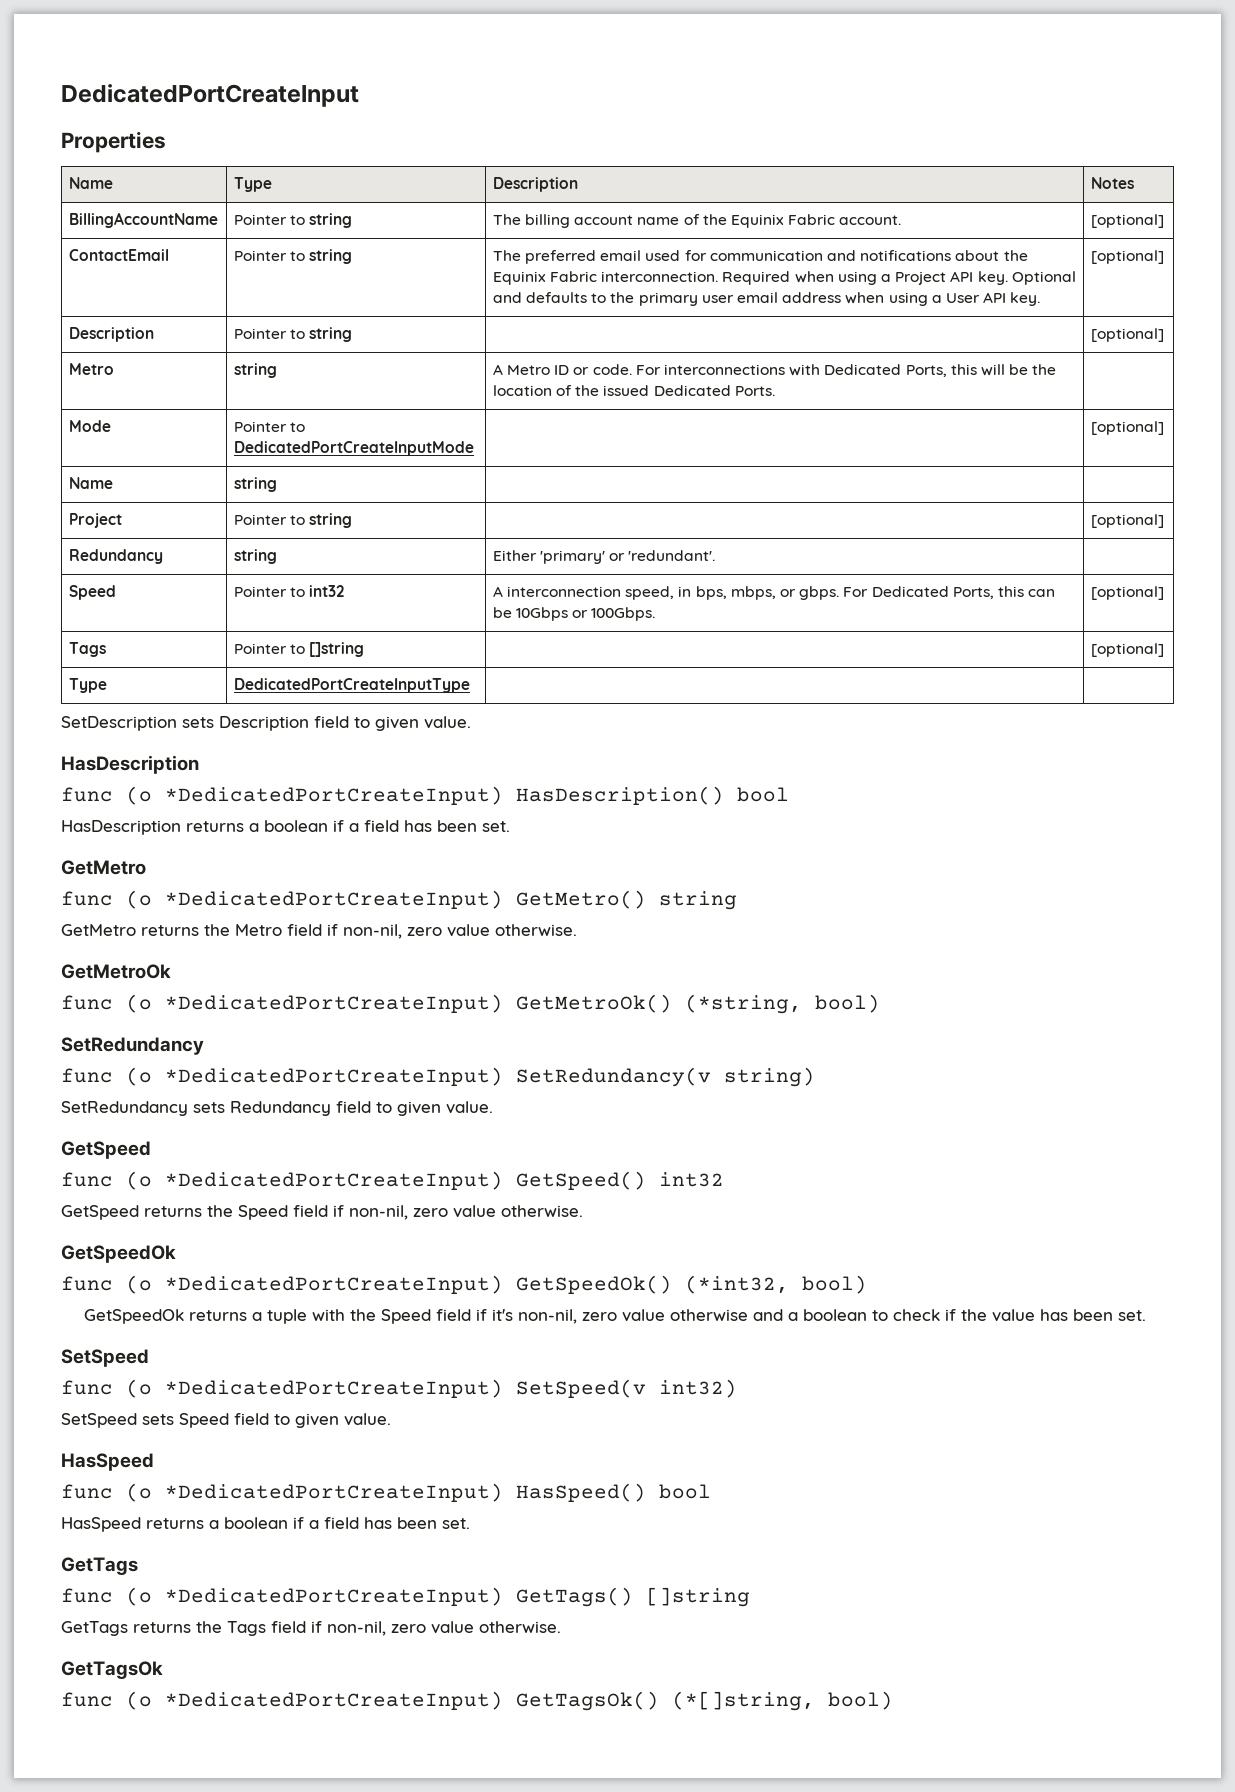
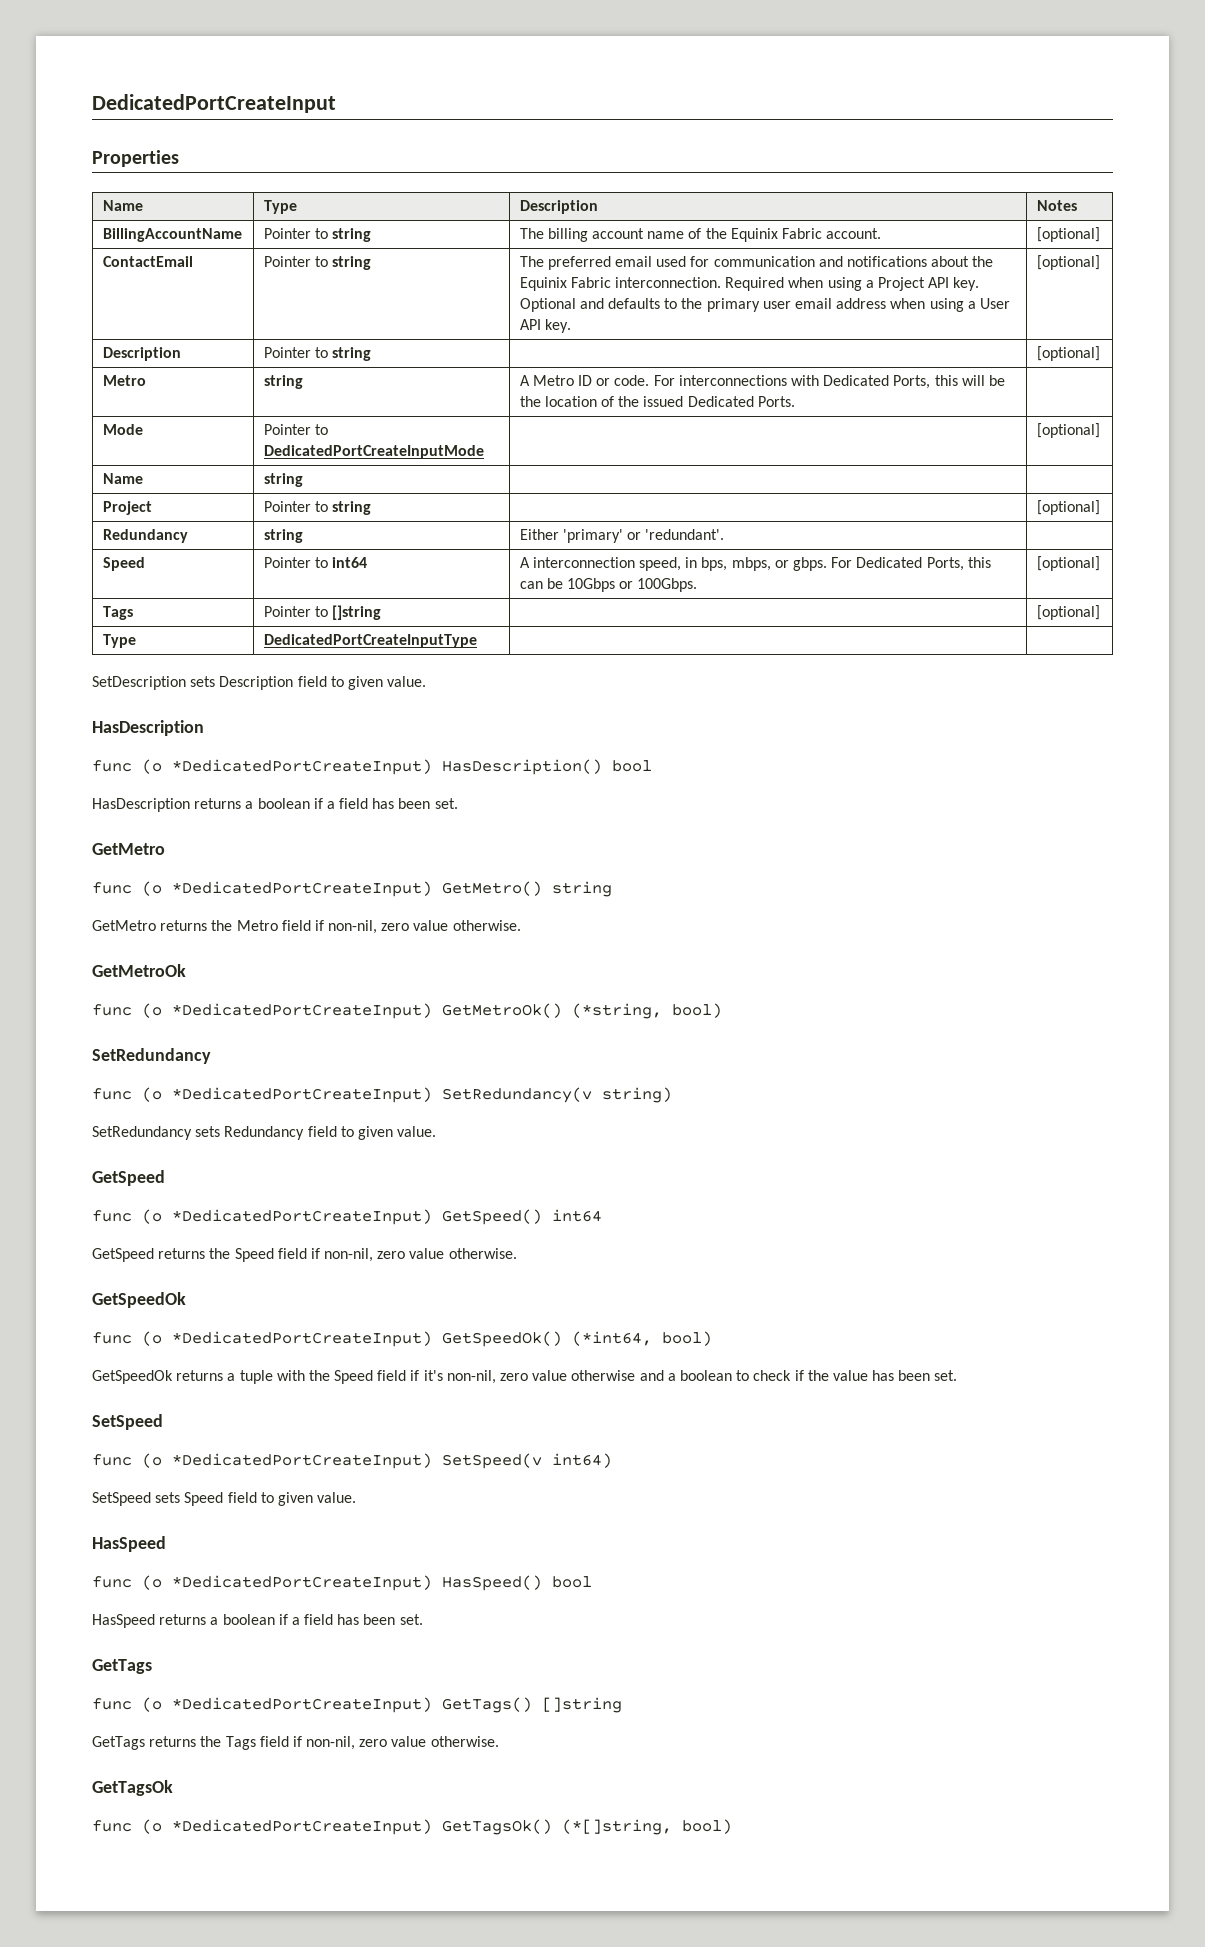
[309,585,345,597] int32 -> [332,557,368,568] int64
[659,1172,724,1187] int32 -> [552,1209,602,1222] int64
[685,1275,789,1294] (*int32, -> [572,1331,652,1346] (*int64,
[659,1379,737,1398] int32) -> [552,1453,612,1468] int64)

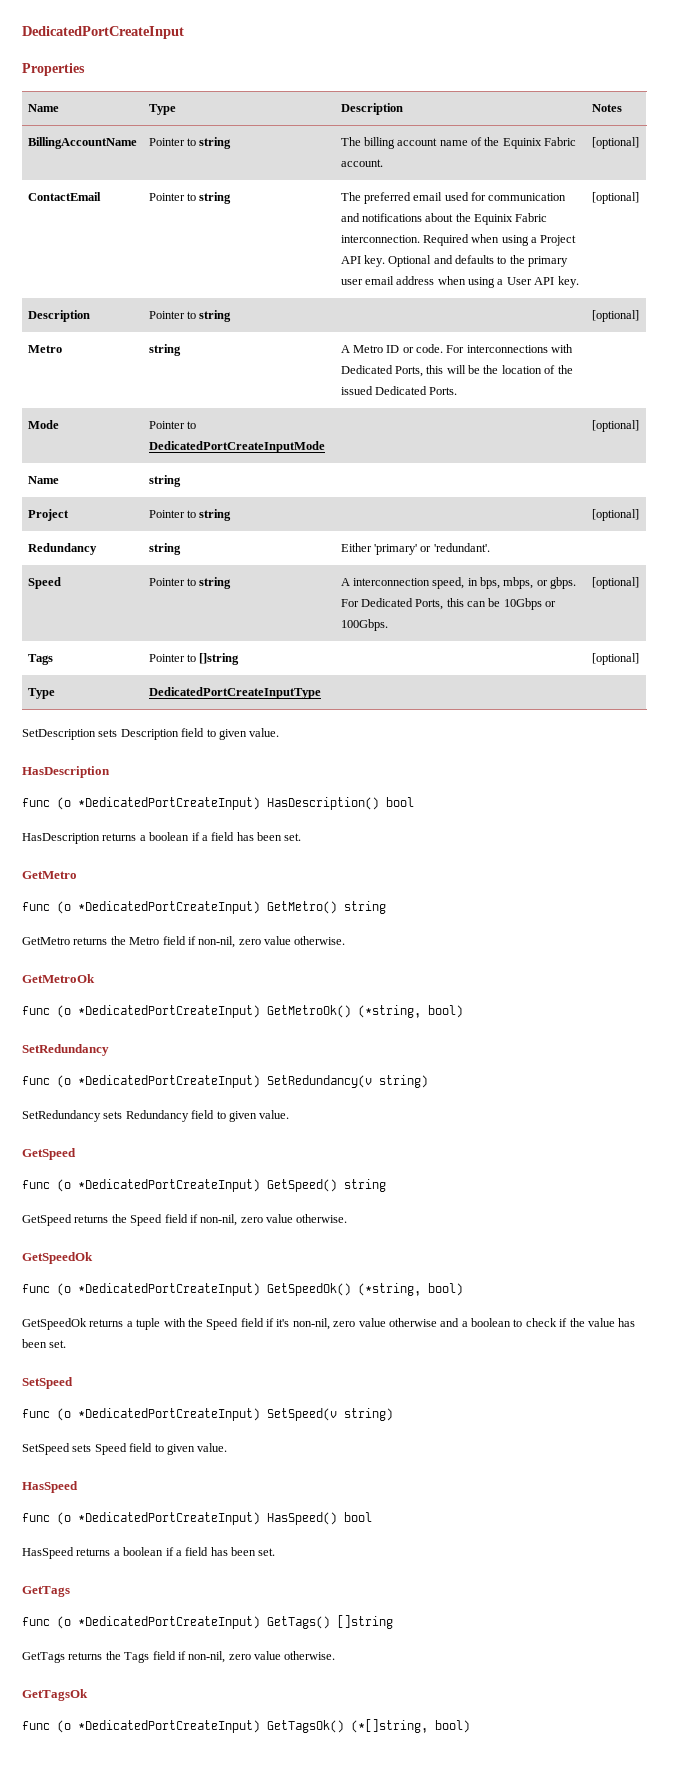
[332,557,368,568] int64 -> [199,577,232,589] string
[552,1209,602,1222] int64 -> [344,1179,386,1192] string
[572,1331,652,1346] (*int64, -> [358,1283,421,1296] (*string,
[552,1453,612,1468] int64) -> [344,1408,393,1421] string)

